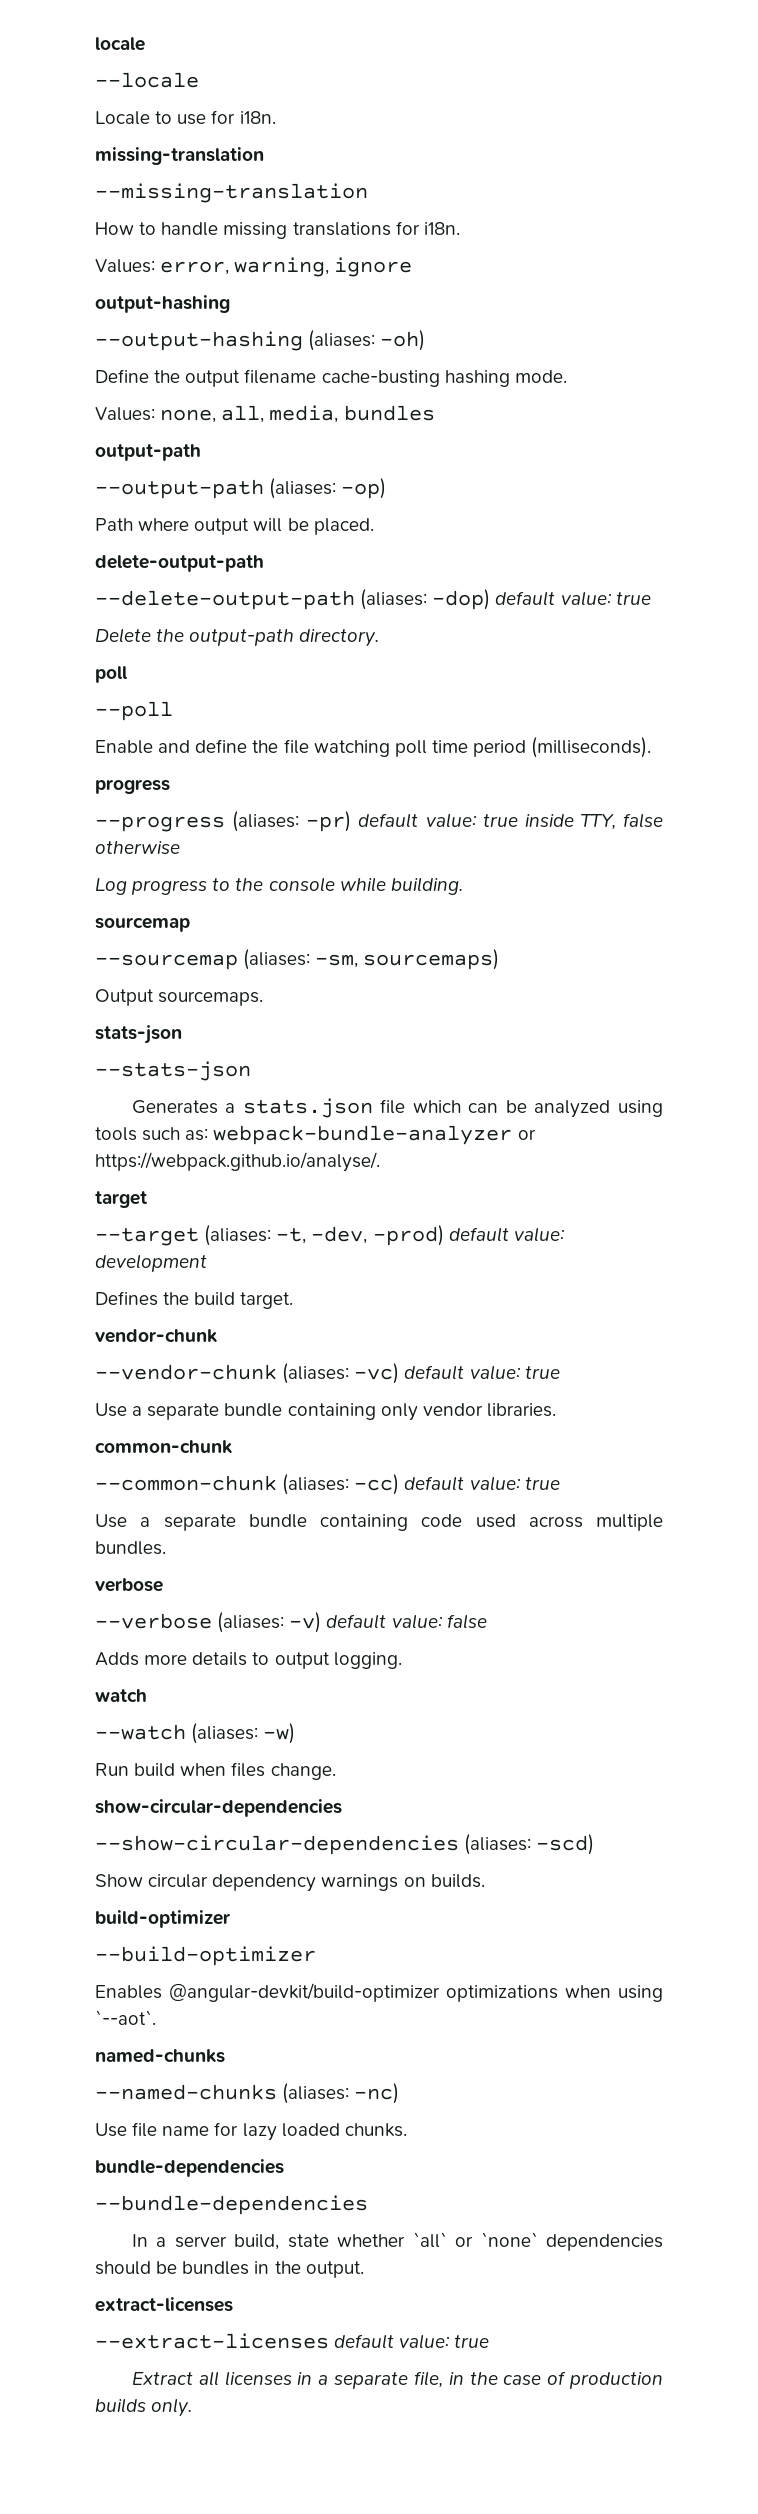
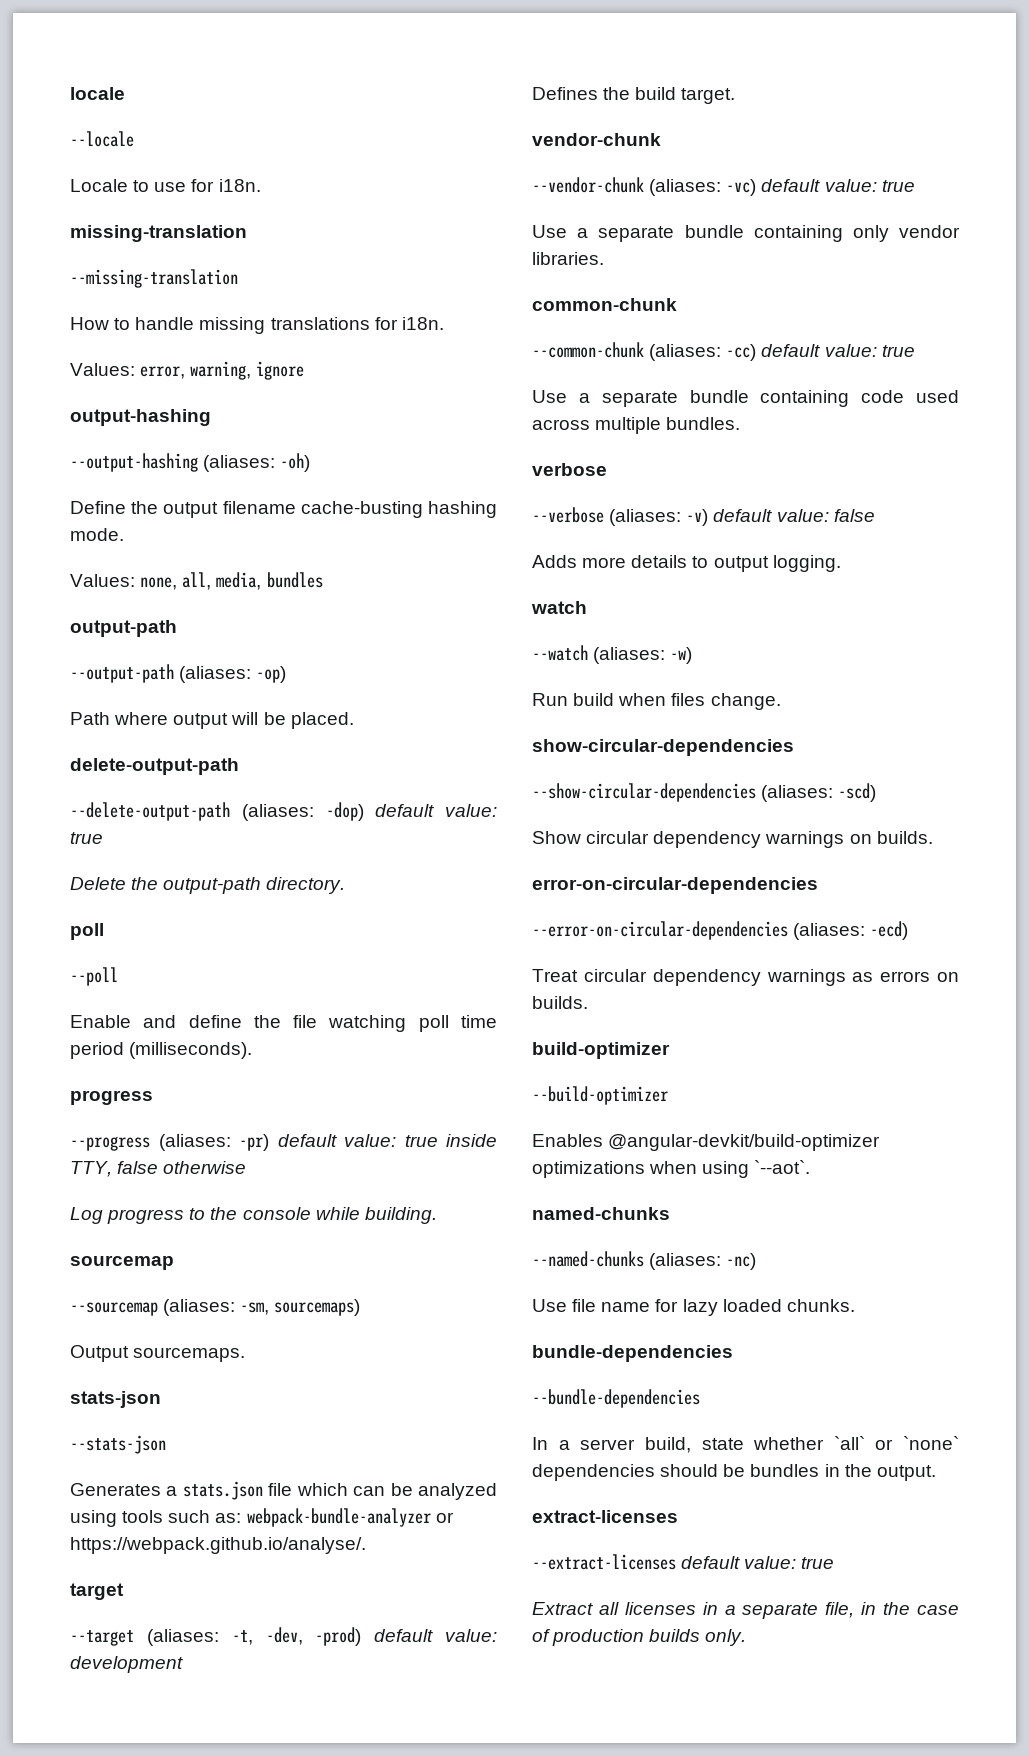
(485, 1881) none -> [532,877,818,894] [532,921,909,940] [532,969,959,986] [532,996,588,1009] // error-on-circular-dependencies // --error-on-circular-dependencies (aliases: -ecd) // Treat circular dependency warnings as errors on builds.

